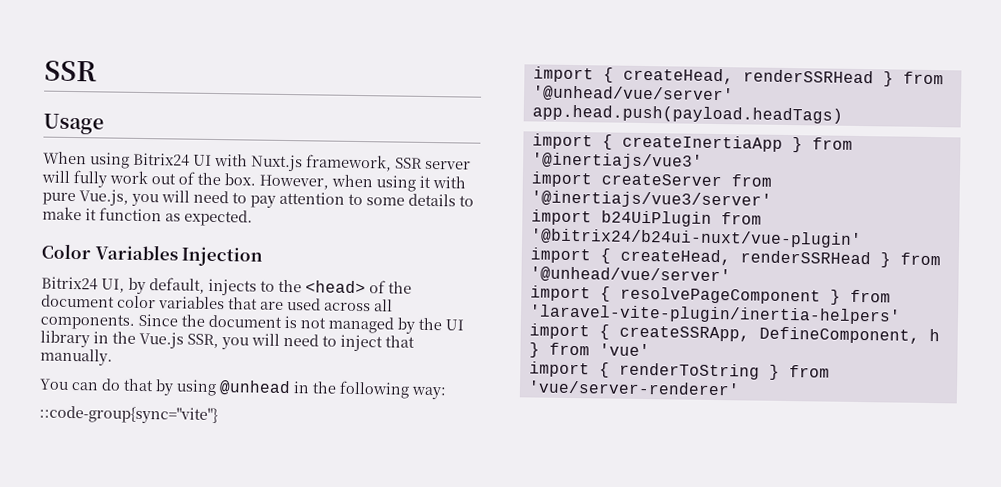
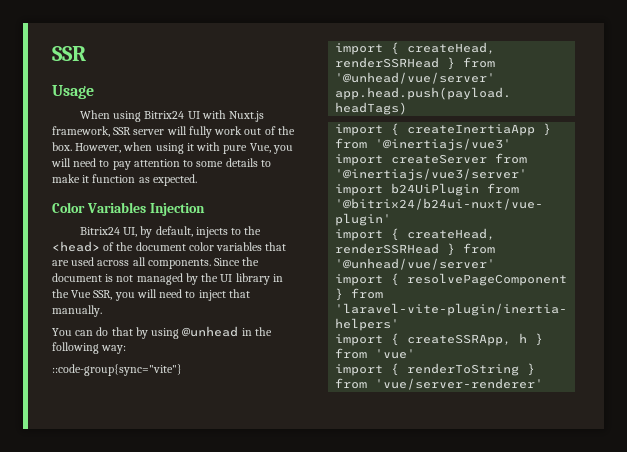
[79,189,129,206] Vue.js, -> [249,143,271,153] Vue,
[139,331,184,349] Vue.js -> [71,290,92,298] Vue
[758,326,920,344] DefineComponent, -> (512, 340) none

